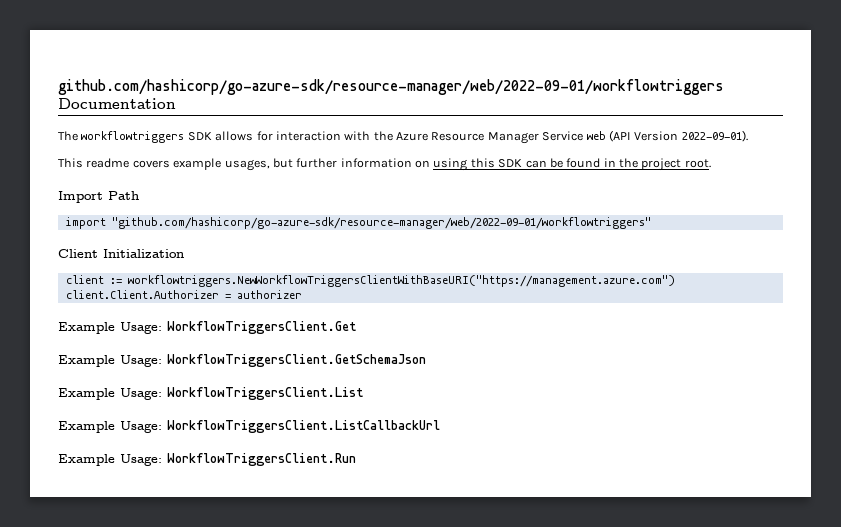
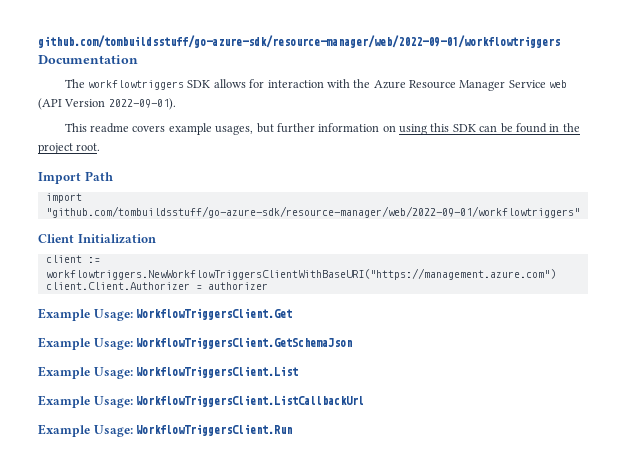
[58,79,724,95] github.com/hashicorp/go-azure-sdk/resource-manager/web/2022-09-01/workflowtriggers -> [38,35,560,48] github.com/tombuildsstuff/go-azure-sdk/resource-manager/web/2022-09-01/workflowtriggers
[111,217,651,229] "github.com/hashicorp/go-azure-sdk/resource-manager/web/2022-09-01/workflowtriggers" -> [45,206,580,218] "github.com/tombuildsstuff/go-azure-sdk/resource-manager/web/2022-09-01/workflowtriggers"

